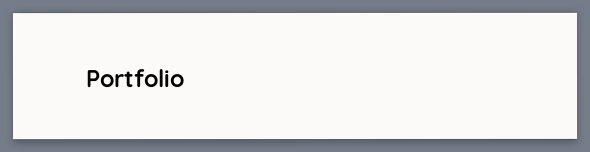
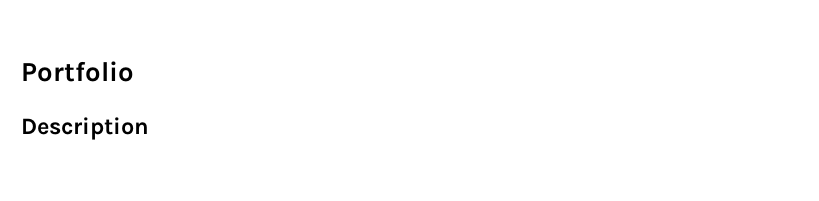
(185, 78) none -> [21,117,149,140] // Description

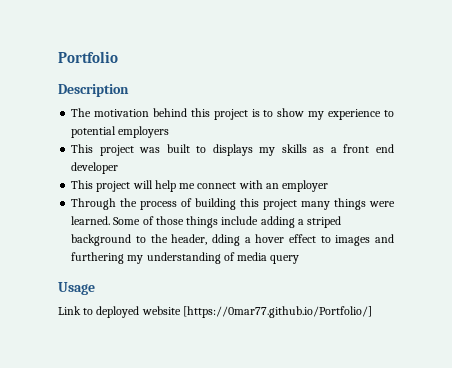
(149, 128) none -> [71,108,394,120] [71,126,170,138] [71,144,394,156] [71,162,119,174] [71,180,329,192] [71,198,395,210] [71,216,342,228] [71,234,395,246] [71,252,300,264] [58,282,95,295] [58,306,372,318] // The motivation behind this project is to show my experience to potential employers // This project was built to displays my skills as a front end developer // This project will help me connect with an employer // Through the process of building this project many things were learned. Some of those things include adding a striped background to the header, dding a hover effect to images and furthering my understanding of media query // Usage // Link to deployed website [https://0mar77.github.io/Portfolio/]

